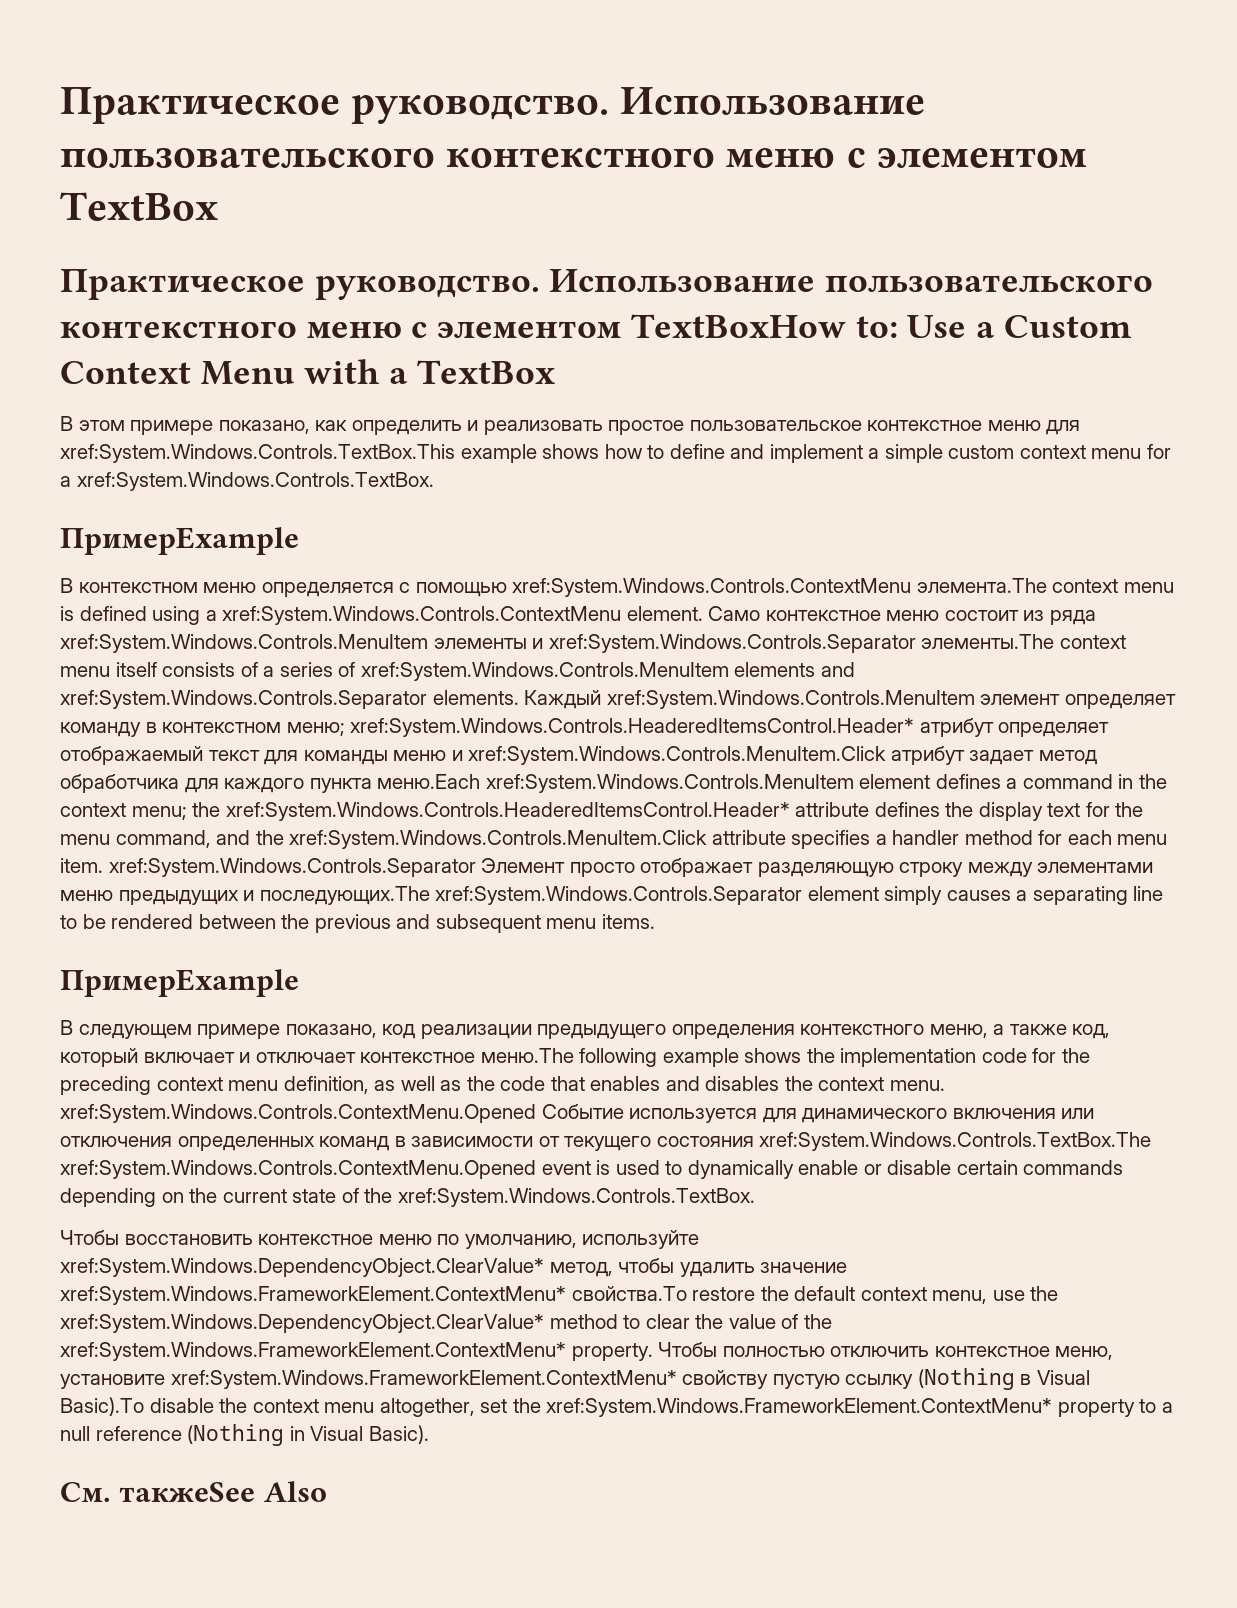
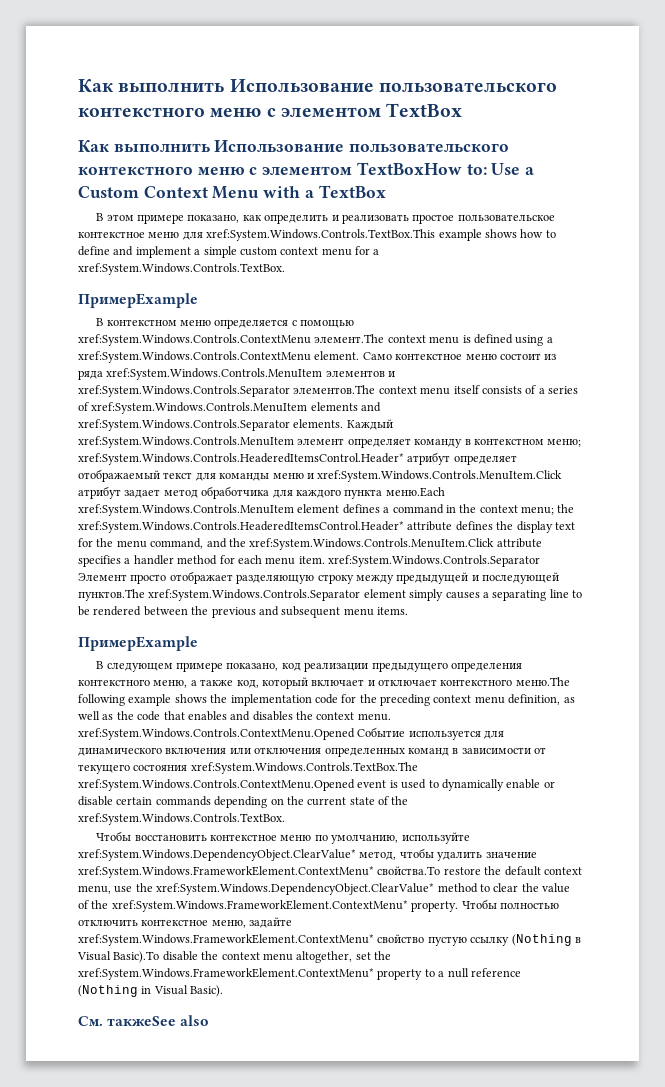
[60,87,610,124] Практическое руководство. -> [78,79,225,93] Как выполнить
[60,269,540,300] Практическое руководство. -> [78,140,210,153] Как выполнить
[916,578,1047,593] элемента.The -> [314,334,385,343] элемент.The
[433,638,527,649] элементы -> [325,370,385,377] элементов
[921,634,1055,649] элементы.The -> [293,385,376,394] элементов.The
[1037,862,1154,873] [60,886,430,905] элементами меню предыдущих и последующих.The -> [396,572,559,584] [78,589,145,601] предыдущей и последующей пунктов.The
[360,1052,476,1063] контекстное -> [440,679,513,686] контекстного
[60,1370,769,1389] установите xref:System.Windows.FrameworkElement.ContextMenu* свойству -> [249,917,293,928] [78,934,425,946] задайте xref:System.Windows.FrameworkElement.ContextMenu* свойство
[263,1481,327,1502] Also -> [180,1015,210,1026] also

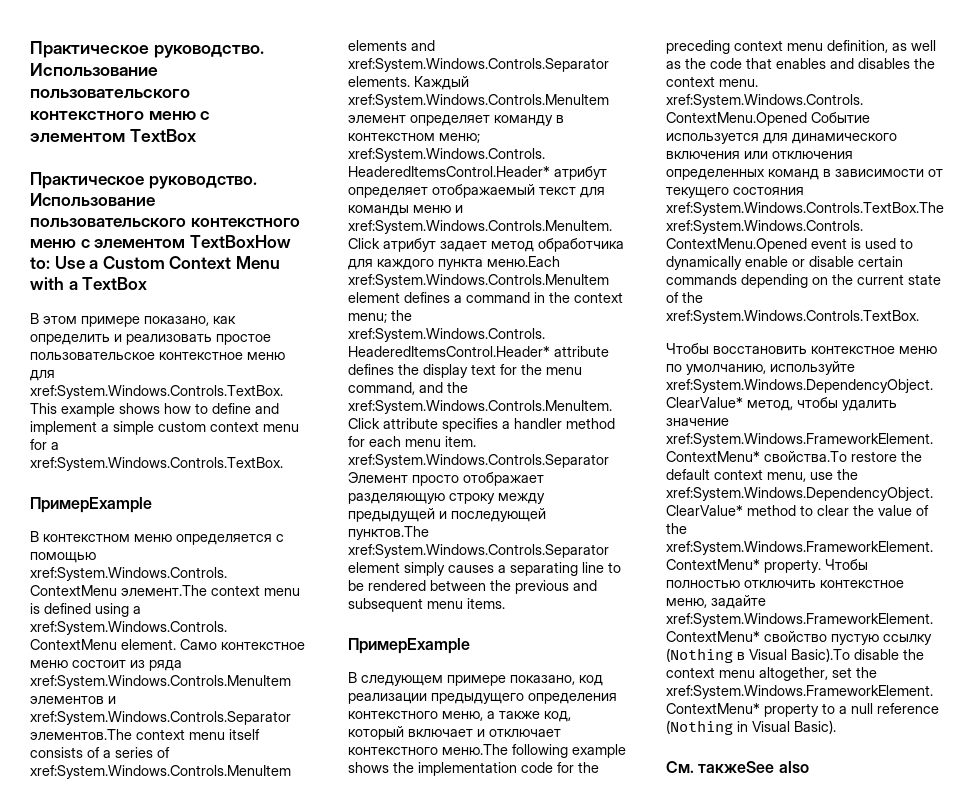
[78,79,225,93] Как выполнить -> [30,41,264,58] Практическое руководство.
[78,140,210,153] Как выполнить -> [30,172,257,189] Практическое руководство.

